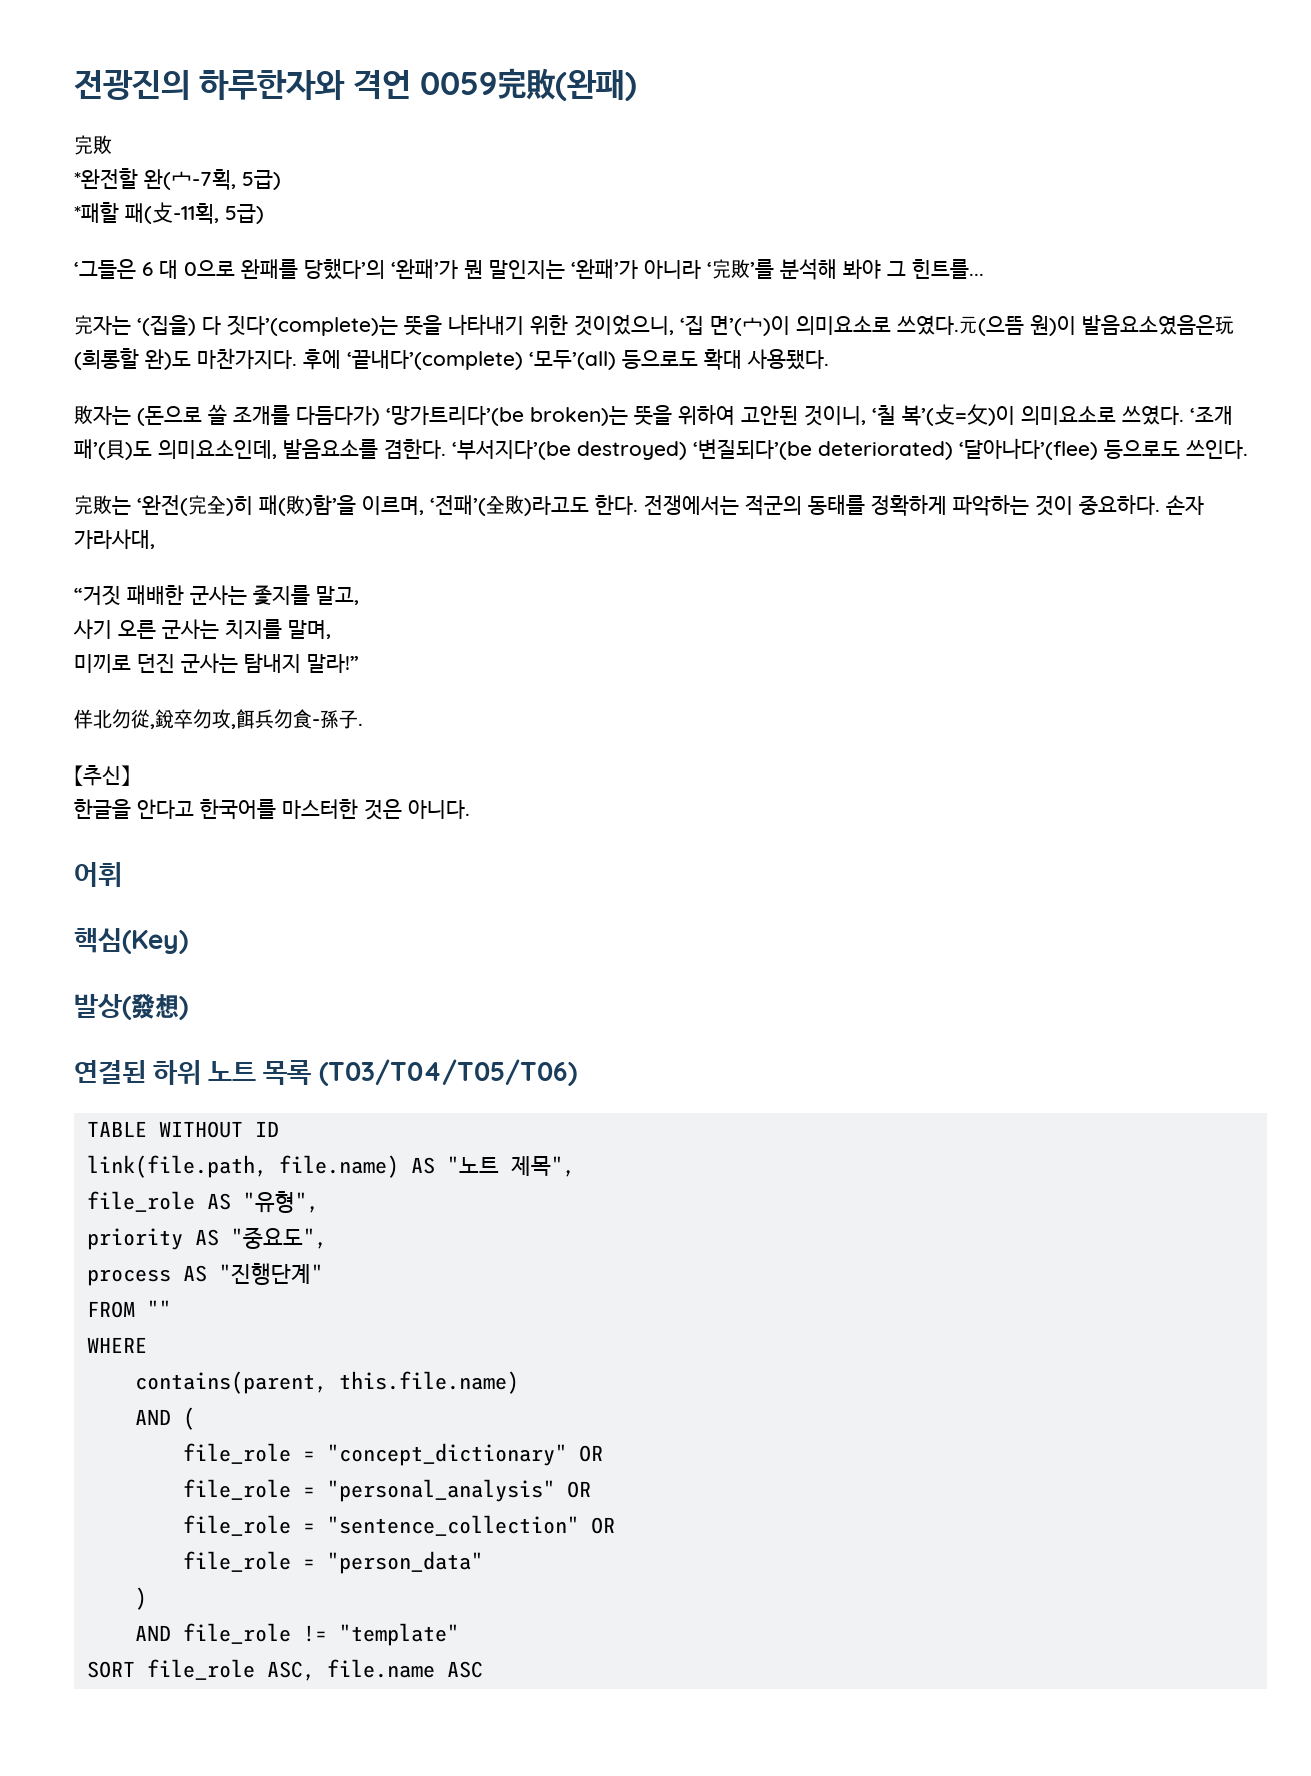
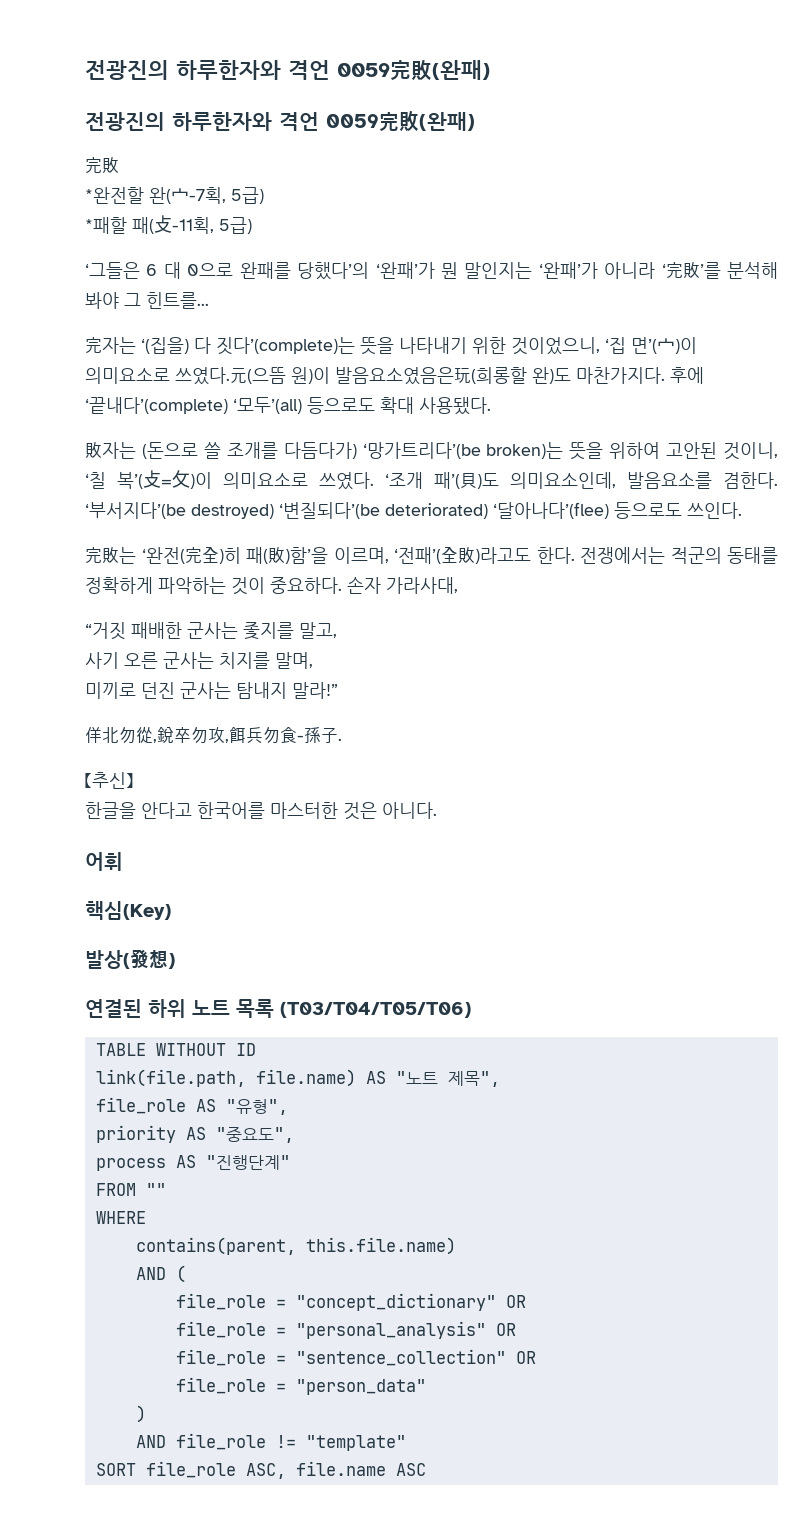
[74,68,637,101] 전광진의 하루한자와 격언 0059完敗(완패) -> [85,60,490,80] [85,111,475,131] 전광진의 하루한자와 격언 0059完敗(완패) // 전광진의 하루한자와 격언 0059完敗(완패)

